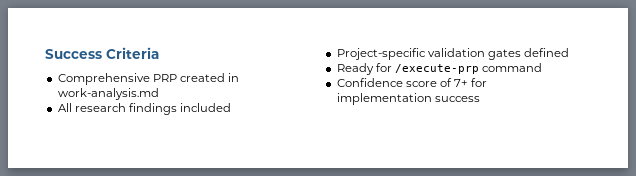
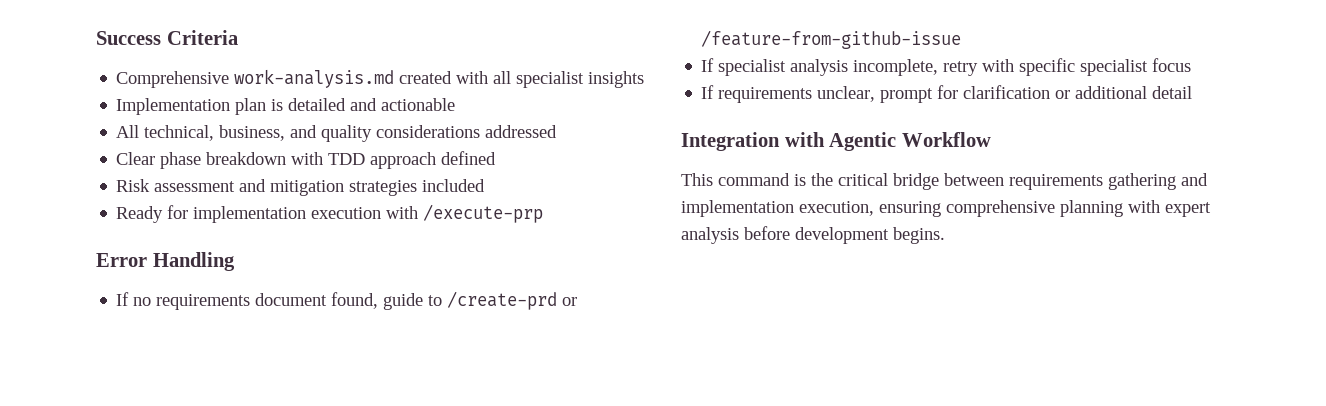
[152,73,239,82] [57,88,159,100] [57,103,231,115] [336,48,569,60] [336,63,542,75] [336,78,488,87] [336,93,480,105] PRP created in work-analysis.md // All research findings included // Project-specific validation gates defined // Ready for /execute-prp command // Confidence score of 7+ for implementation success -> [234,69,645,88] [116,98,456,115] [116,125,558,142] [116,151,497,169] [116,179,486,196] [116,204,544,223] [96,252,235,271] [116,291,578,310] [701,30,962,49] [701,58,1192,76] [701,85,1193,103] [681,132,991,151] [681,173,1208,190] [681,200,1211,217] [681,226,945,244] work-analysis.md created with all specialist insights // Implementation plan is detailed and actionable // All technical, business, and quality considerations addressed // Clear phase breakdown with TDD approach defined // Risk assessment and mitigation strategies included // Ready for implementation execution with /execute-prp // Error Handling // If no requirements document found, guide to /create-prd or /feature-from-github-issue // If specialist analysis incomplete, retry with specific specialist focus // If requirements unclear, prompt for clarification or additional detail // Integration with Agentic Workflow // This command is the critical bridge between requirements gathering and implementation execution, ensuring comprehensive planning with expert analysis before development begins.

